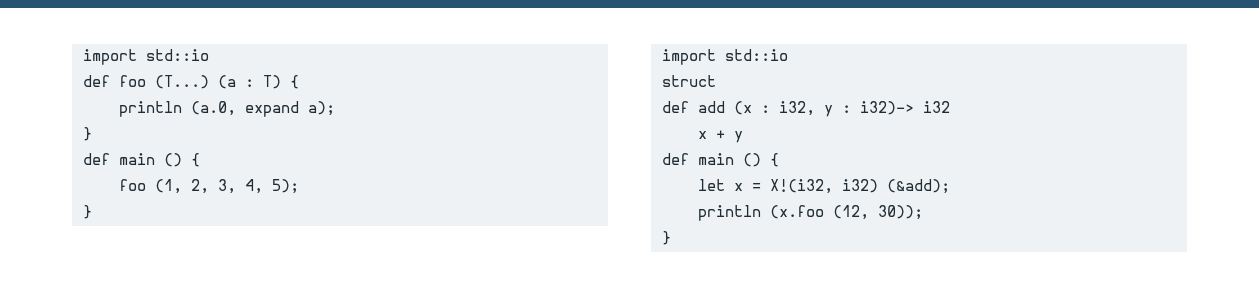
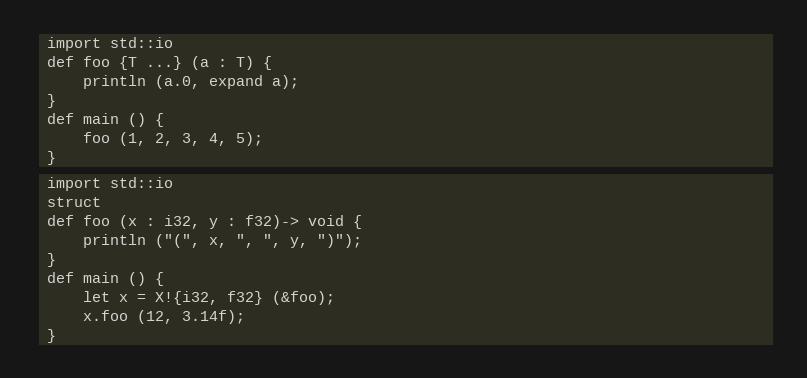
[154,75,209,89] (T...) -> [119,56,183,70] {T ...}
[697,101,725,113] add -> [83,215,111,226] foo
[859,101,950,115] [697,130,743,143] i32)-> i32 // x + y -> [245,215,363,229] [83,234,363,248] [47,253,57,267] f32)-> void { // println ("(", x, ", ", y, ")"); // }
[769,179,950,194] [697,205,923,221] X!(i32, i32) (&add); // println (x.foo (12, 30)); -> [155,291,336,305] [83,310,246,324] X!{i32, f32} (&foo); // x.foo (12, 3.14f);

